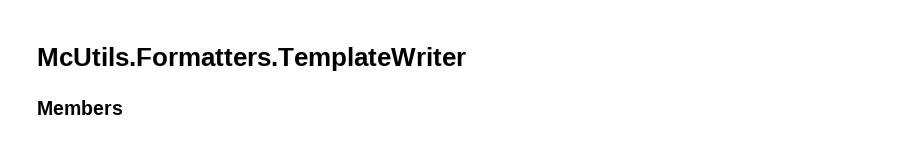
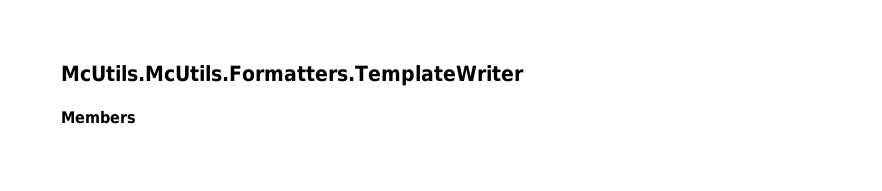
[37,47,466,71] McUtils.Formatters.TemplateWriter -> [61,65,524,86] McUtils.McUtils.Formatters.TemplateWriter

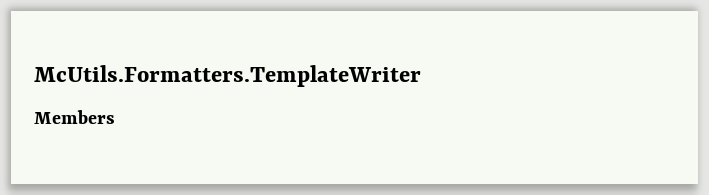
[61,65,524,86] McUtils.McUtils.Formatters.TemplateWriter -> [34,65,421,87] McUtils.Formatters.TemplateWriter

